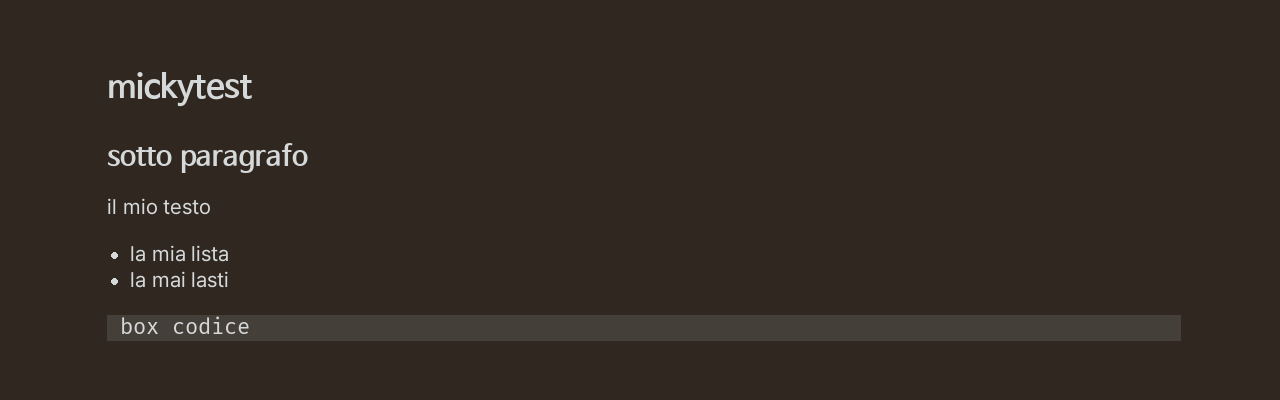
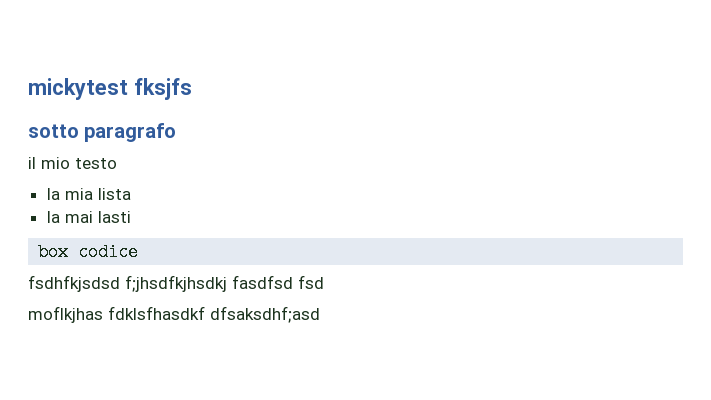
(252, 89) none -> [133,78,192,100] fksjfs
(250, 325) none -> [28,275,324,292] [28,306,320,323] // fsdhfkjsdsd f;jhsdfkjhsdkj fasdfsd fsd // moflkjhas fdklsfhasdkf dfsaksdhf;asd

